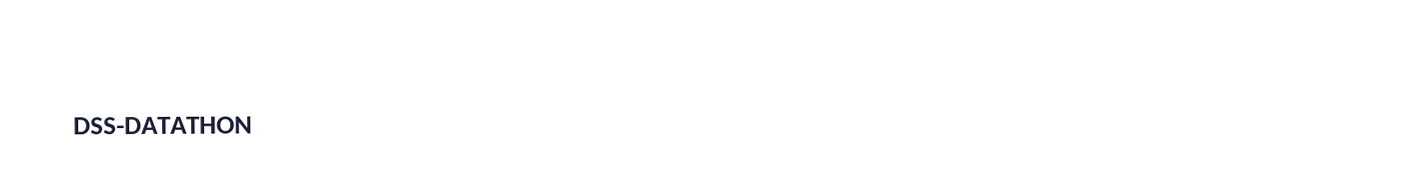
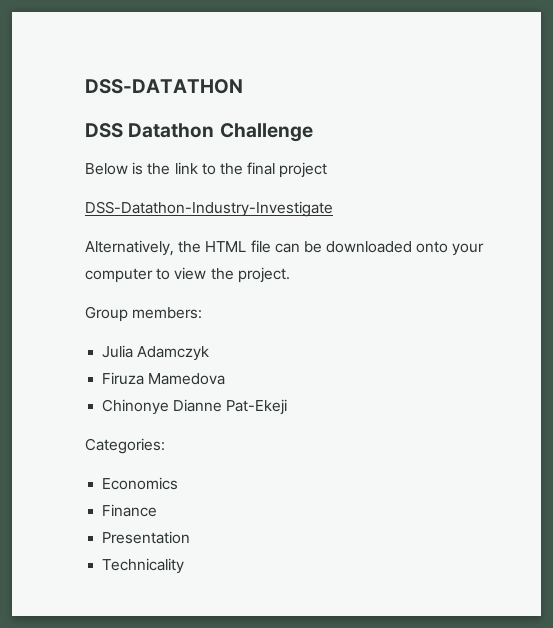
(253, 125) none -> [85,123,313,142] [85,162,328,178] [85,201,333,217] [85,240,485,256] [85,267,290,283] [85,306,203,322] [102,345,210,361] [102,372,226,385] [102,399,288,415] [85,438,165,454] [102,477,179,490] [102,504,158,517] [102,531,191,544] [102,558,185,574] // DSS Datathon Challenge // Below is the link to the final project // DSS-Datathon-Industry-Investigate // Alternatively, the HTML file can be downloaded onto your computer to view the project. // Group members: // Julia Adamczyk // Firuza Mamedova // Chinonye Dianne Pat-Ekeji // Categories: // Economics // Finance // Presentation // Technicality

